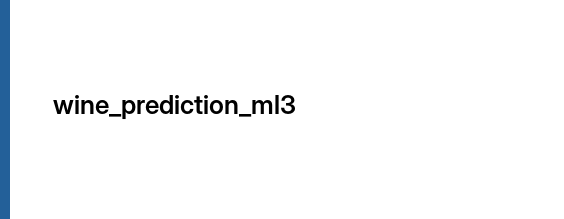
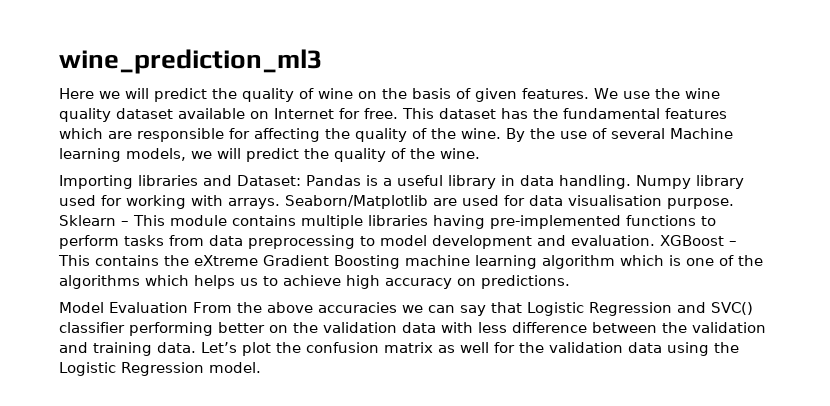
(296, 107) none -> [59,88,720,102] [59,108,727,122] [59,128,733,142] [59,148,480,162] [59,175,744,189] [59,195,734,209] [59,215,716,229] [59,235,737,249] [58,255,763,269] [59,275,570,289] [59,302,753,316] [59,322,766,336] [59,342,739,356] [59,362,261,376] // Here we will predict the quality of wine on the basis of given features. We use the wine quality dataset available on Internet for free. This dataset has the fundamental features which are responsible for affecting the quality of the wine. By the use of several Machine learning models, we will predict the quality of the wine. // Importing libraries and Dataset: Pandas is a useful library in data handling. Numpy library used for working with arrays. Seaborn/Matplotlib are used for data visualisation purpose. Sklearn – This module contains multiple libraries having pre-implemented functions to perform tasks from data preprocessing to model development and evaluation. XGBoost – This contains the eXtreme Gradient Boosting machine learning algorithm which is one of the algorithms which helps us to achieve high accuracy on predictions. // Model Evaluation From the above accuracies we can say that Logistic Regression and SVC() classifier performing better on the validation data with less difference between the validation and training data. Let’s plot the confusion matrix as well for the validation data using the Logistic Regression model.

